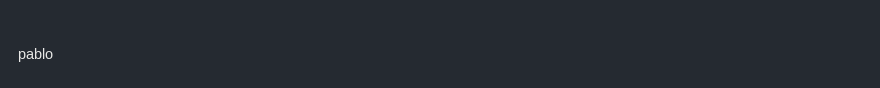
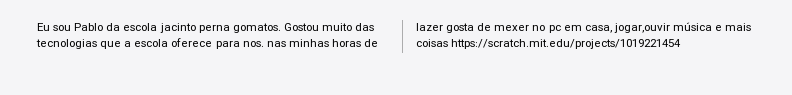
[18,48,53,62] pablo -> [37,23,375,33] [36,38,379,49] [416,22,752,33] [416,39,682,49] Eu sou Pablo da escola jacinto perna gomatos. Gostou muito das tecnologias que a escola oferece para nos. nas minhas horas de lazer gosta de mexer no pc em casa, jogar,ouvir música e mais coisas https://scratch.mit.edu/projects/1019221454

